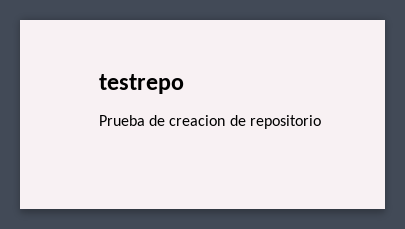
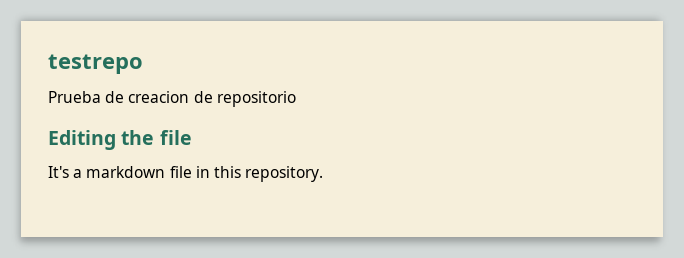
(321, 122) none -> [48,130,192,150] [48,166,324,182] // Editing the file // It's a markdown file in this repository.

